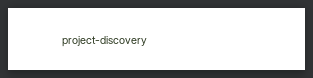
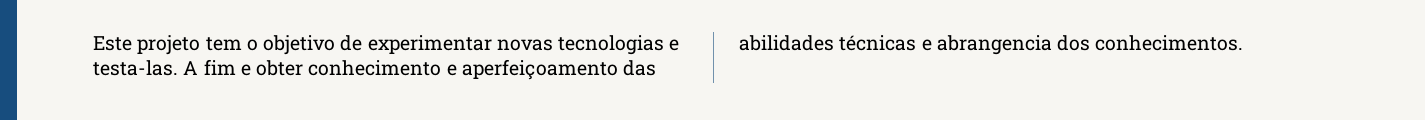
[62,36,147,47] project-discovery -> [93,35,680,55] [93,59,657,80] [739,35,1244,55] Este projeto tem o objetivo de experimentar novas tecnologias e testa-las. A fim e obter conhecimento e aperfeiçoamento das abilidades técnicas e abrangencia dos conhecimentos.

